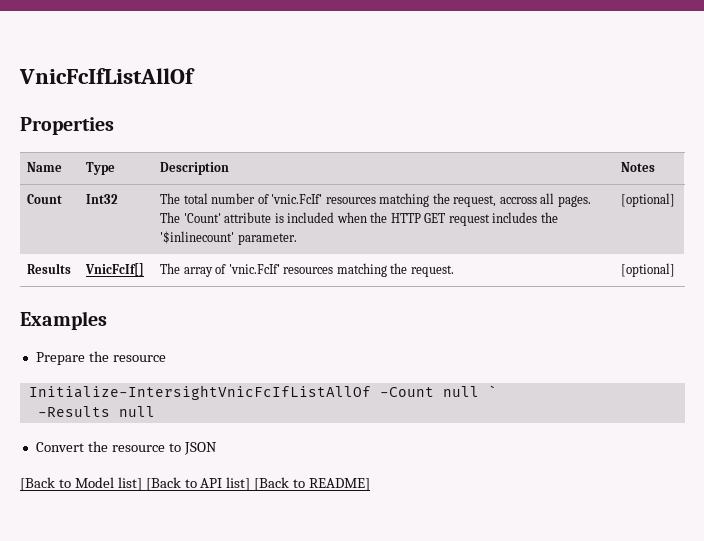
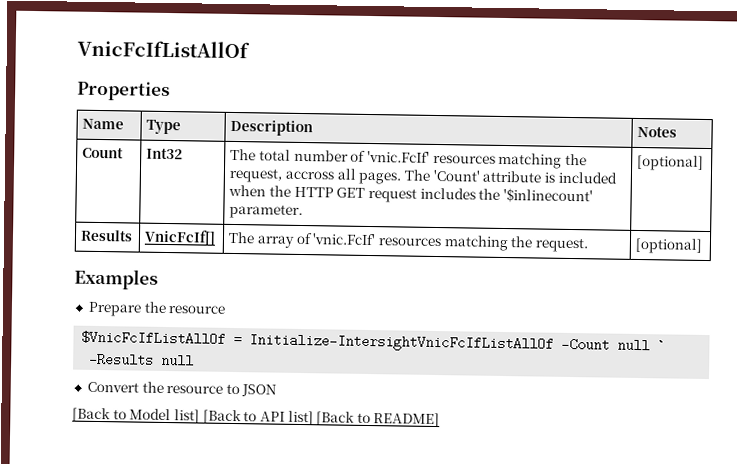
(166, 358) none -> [81,330,243,347] $VnicFcIfListAllOf =

